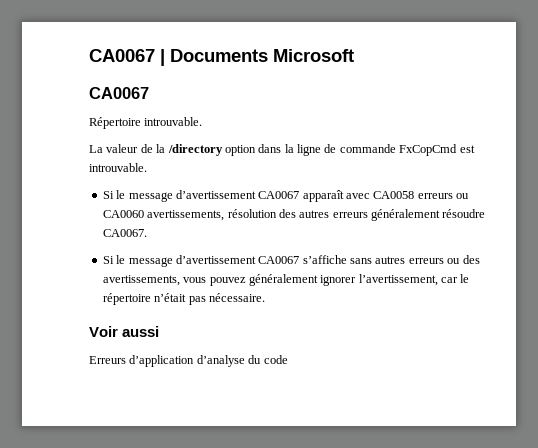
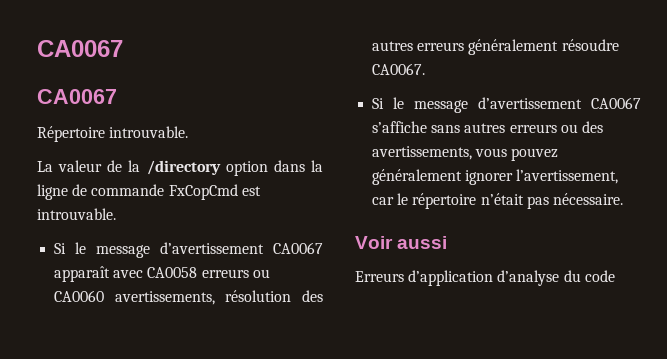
[89,49,354,66] CA0067 | Documents Microsoft -> [37,40,123,57] CA0067

